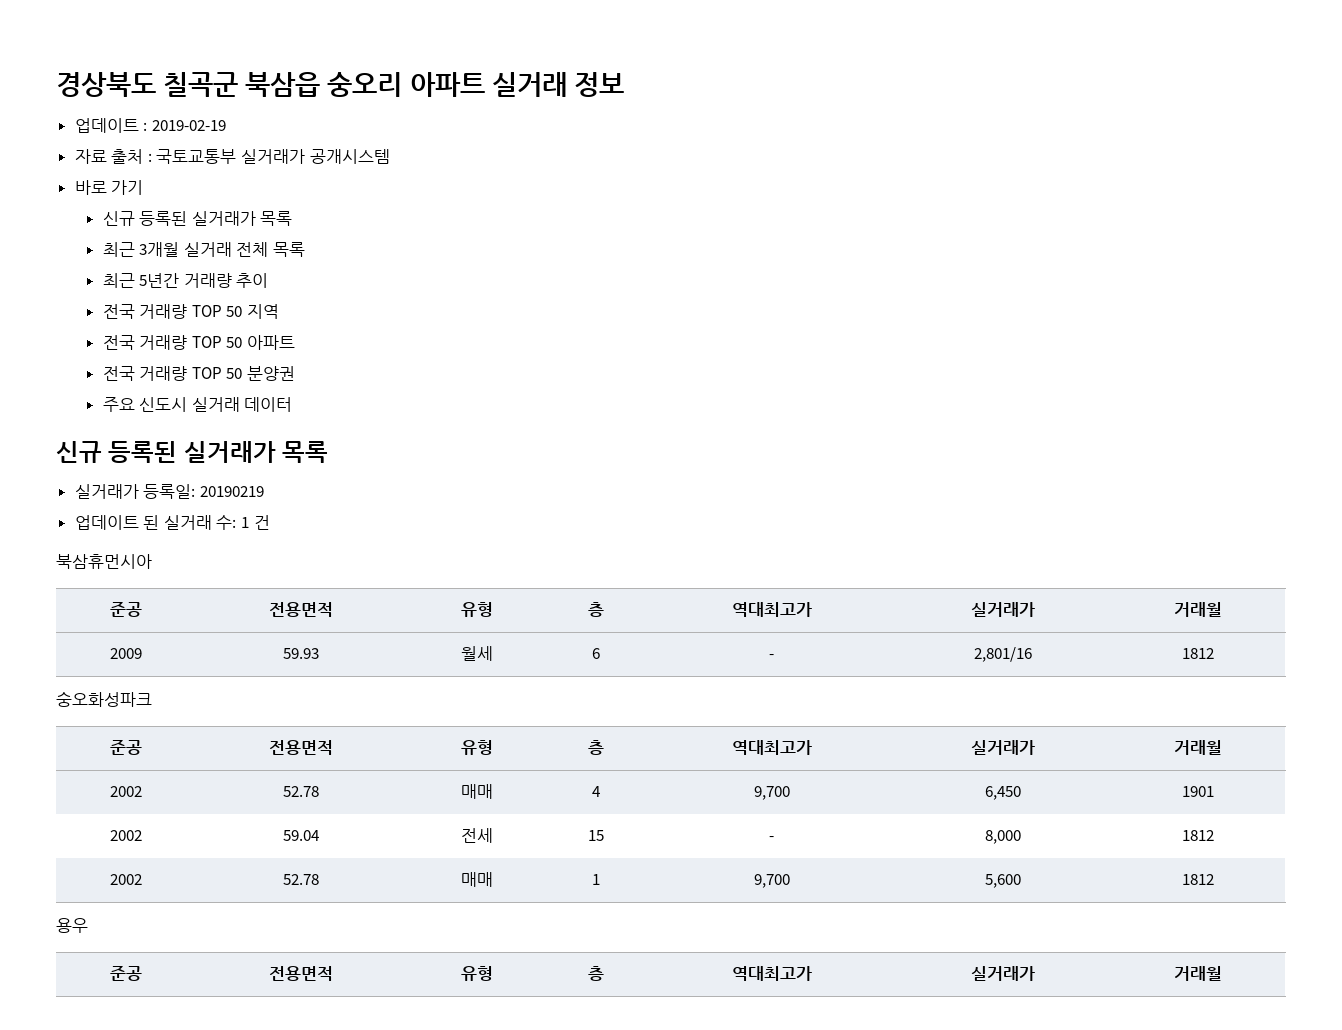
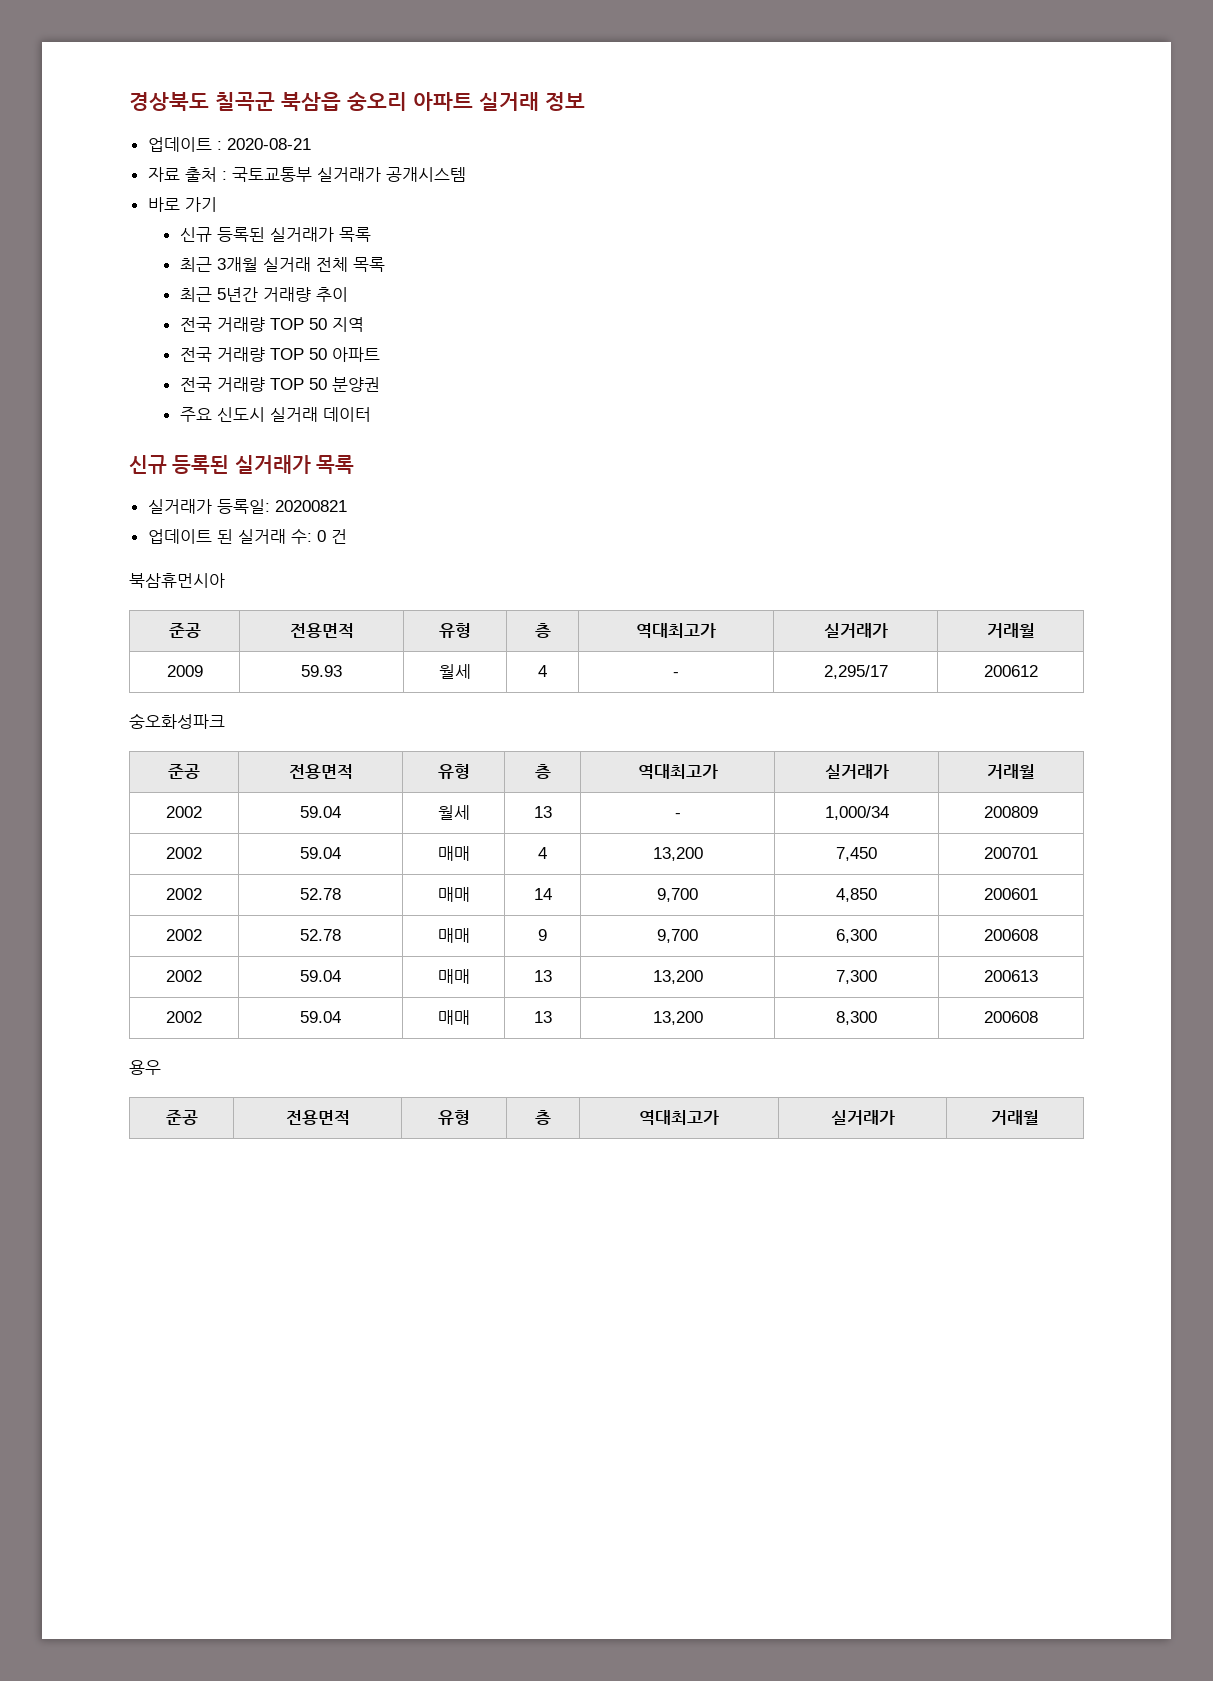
[151,120,226,131] 2019-02-19 -> [226,138,311,150] 2020-08-21
[199,486,264,497] 20190219 -> [274,500,347,512] 20200821
[241,517,250,528] 1 -> [316,530,326,542] 0
[592,648,600,659] [769,654,774,659] [974,647,1032,662] [1181,648,1214,659] 6 | - | 2,801/16 | 1812 -> [538,665,547,677] [673,672,679,677] [823,665,888,679] [983,665,1038,677] 4 | - | 2,295/17 | 200612
[283,786,319,797] [460,784,493,799] [592,786,600,797] [753,786,790,800] [985,786,1021,800] [1181,786,1214,797] [109,830,142,841] [283,830,319,841] [460,828,493,843] [588,830,604,841] [769,836,774,841] [985,830,1021,844] [1181,830,1214,841] [109,874,142,885] [283,874,319,885] [460,872,493,887] [592,874,600,885] [753,874,790,888] [985,874,1021,888] [1181,874,1214,885] 52.78 | 매매 | 4 | 9,700 | 6,450 | 1901 // 2002 | 59.04 | 전세 | 15 | - | 8,000 | 1812 // 2002 | 52.78 | 매매 | 1 | 9,700 | 5,600 | 1812 -> [300,806,341,818] [437,805,470,820] [533,806,552,818] [674,813,681,818] [824,806,889,820] [984,806,1038,818] [166,847,202,859] [300,847,341,859] [437,846,470,861] [538,847,547,859] [652,847,703,861] [836,847,877,861] [984,847,1038,859] [166,888,202,900] [300,888,341,900] [437,887,470,902] [533,888,552,900] [657,888,698,902] [836,888,877,902] [984,888,1038,900] [166,929,202,941] [300,929,341,941] [437,928,470,943] [538,929,547,941] [657,929,698,943] [836,929,877,943] [984,929,1038,941] [166,970,202,982] [300,970,341,982] [437,969,470,984] [533,970,552,982] [652,970,703,984] [836,970,877,984] [984,970,1038,982] [166,1011,202,1023] [300,1011,341,1023] [437,1010,470,1025] [533,1011,552,1023] [652,1011,703,1025] [836,1011,877,1025] [984,1011,1038,1023] 59.04 | 월세 | 13 | - | 1,000/34 | 200809 // 2002 | 59.04 | 매매 | 4 | 13,200 | 7,450 | 200701 // 2002 | 52.78 | 매매 | 14 | 9,700 | 4,850 | 200601 // 2002 | 52.78 | 매매 | 9 | 9,700 | 6,300 | 200608 // 2002 | 59.04 | 매매 | 13 | 13,200 | 7,300 | 200613 // 2002 | 59.04 | 매매 | 13 | 13,200 | 8,300 | 200608

